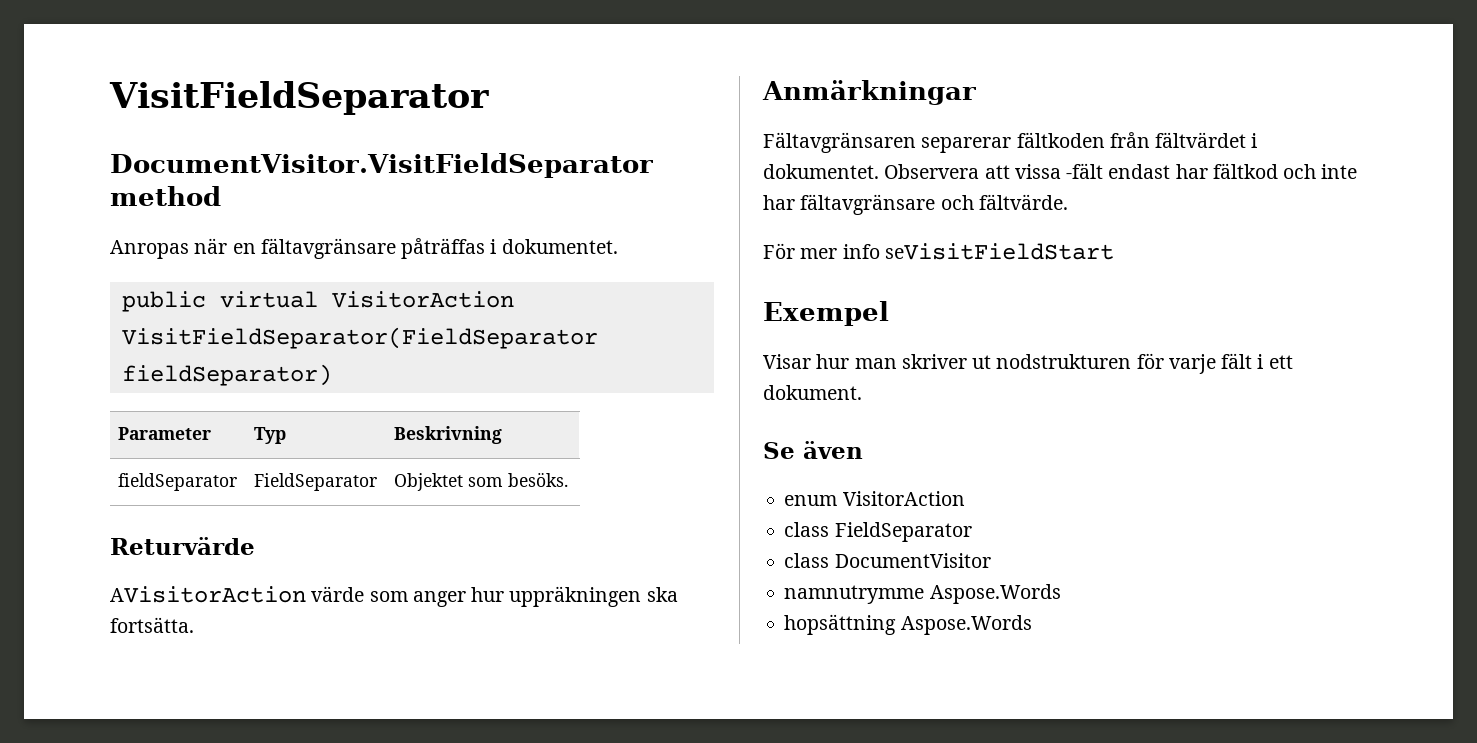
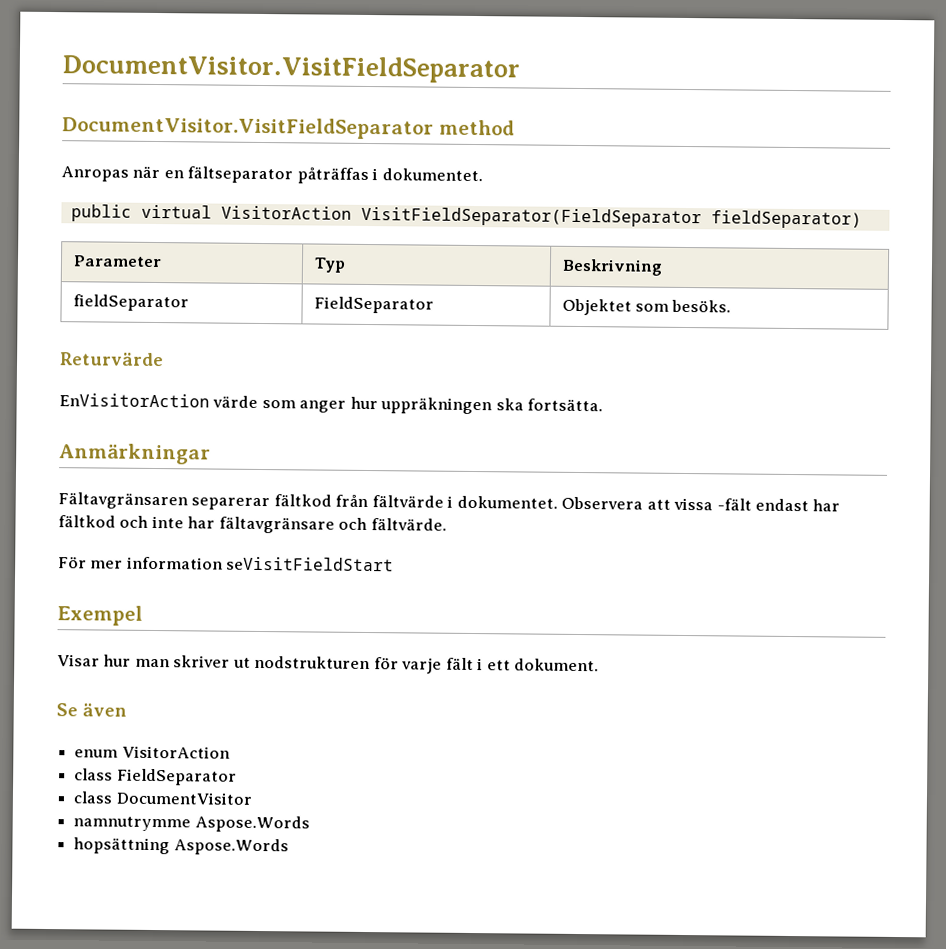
[109,81,489,115] VisitFieldSeparator -> [62,54,520,84] DocumentVisitor.VisitFieldSeparator
[260,238,396,259] fältavgränsare -> [187,166,294,184] fältseparator
[110,586,306,603] AVisitorAction -> [59,393,210,408] EnVisitorAction
[1016,132,1247,148] fältkoden från fältvärdet -> [273,494,444,508] fältkod från fältvärde
[842,244,880,259] info -> [126,556,223,570] information

